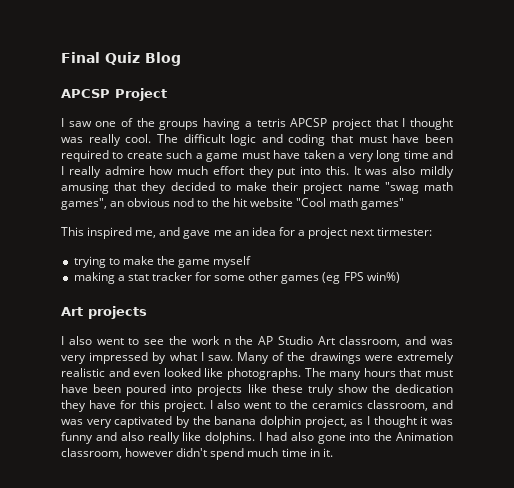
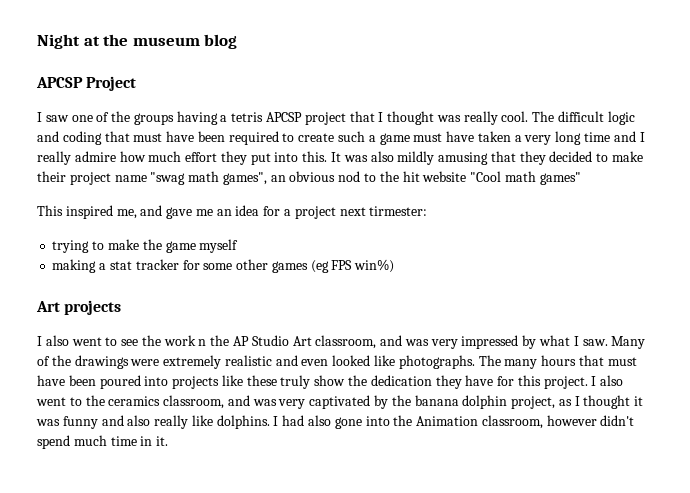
[61,52,181,66] Final Quiz Blog -> [37,34,238,49] Night at the museum blog

